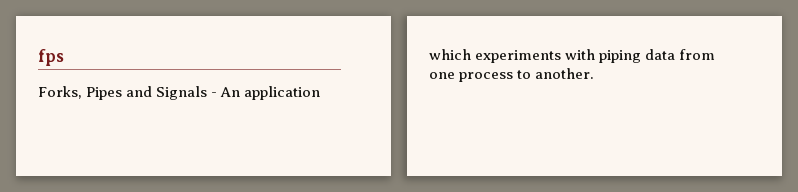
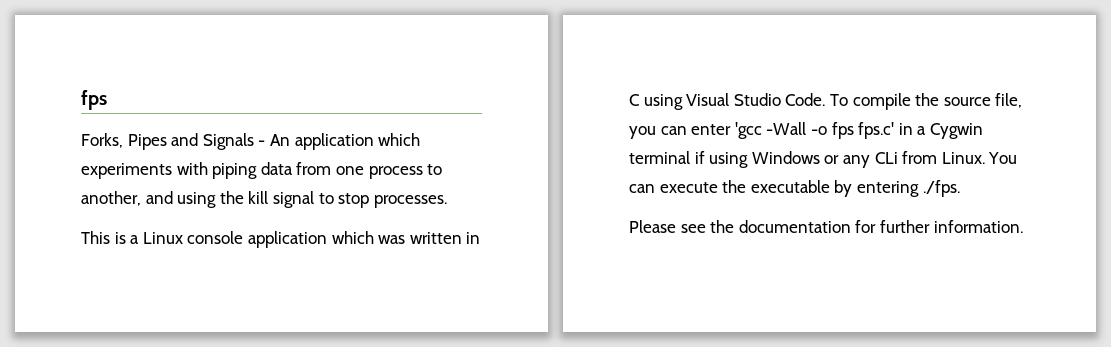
[535,68,595,79] another. -> [81,191,447,208] [81,231,481,248] [629,93,1023,110] [629,122,983,139] [629,151,1018,168] [629,180,960,197] [629,220,1023,233] another, and using the kill signal to stop processes. // This is a Linux console application which was written in C using Visual Studio Code. To compile the source file, you can enter 'gcc -Wall -o fps fps.c' in a Cygwin terminal if using Windows or any CLi from Linux. You can execute the executable by entering ./fps. // Please see the documentation for further information.

